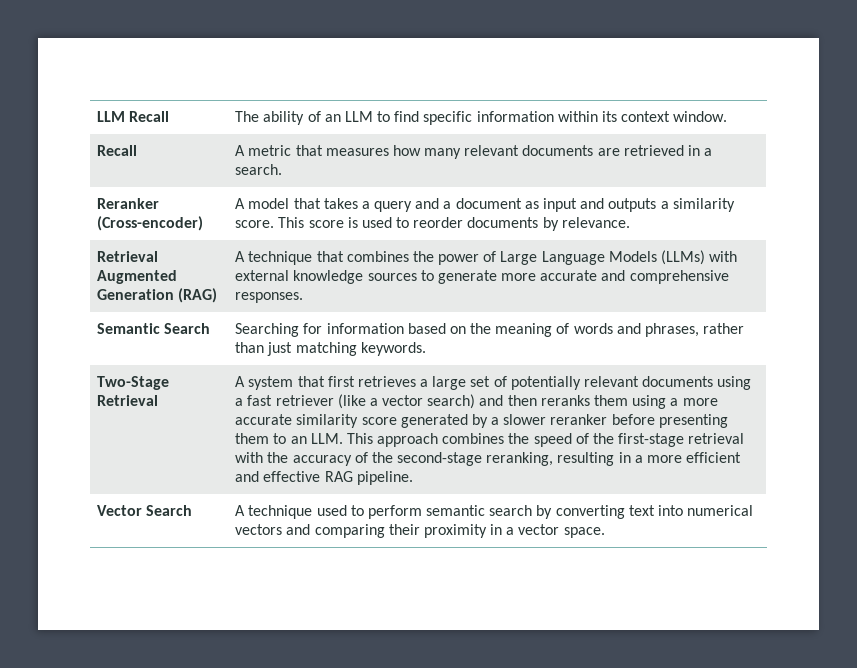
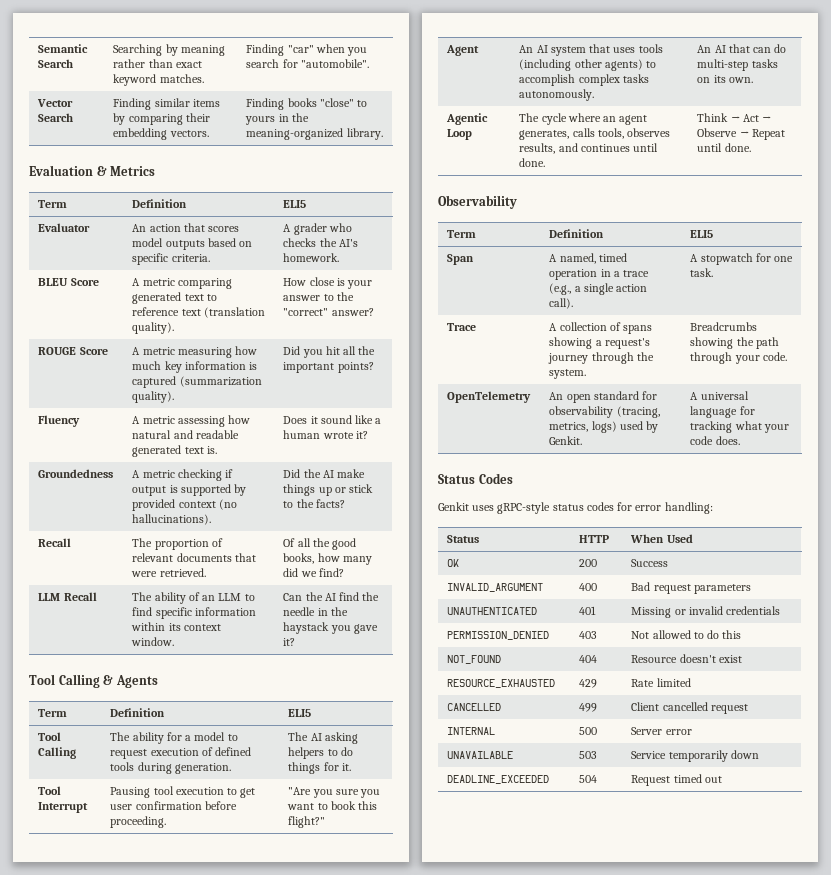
(97, 116) none -> [38,44,89,53] [38,59,74,68] [113,44,225,56] [113,59,202,68] [113,74,204,86] [246,44,368,56] [246,59,369,68] [37,99,74,107] [38,113,74,122] [113,98,220,110] [113,113,210,125] [113,128,209,140] [246,98,368,110] [245,113,309,125] [246,128,383,140] [29,165,156,176] [38,200,68,208] [132,199,188,208] [283,200,307,208] [38,223,91,232] [132,223,240,232] [132,238,253,250] [132,253,210,265] [283,223,352,235] [283,238,358,247] [283,253,340,262] [38,278,99,286] [132,278,232,289] [132,292,217,304] [132,307,265,318] [132,322,175,334] [283,277,373,289] [283,292,354,301] [283,308,374,316] [38,347,108,355] [132,346,258,358] [132,361,258,373] [132,376,262,388] [132,391,175,403] [283,346,376,358] [283,362,374,373] [38,415,81,427] [132,415,251,427] [132,430,239,439] [132,445,217,457] [283,415,382,424] [283,430,368,439] [38,469,114,478] [132,469,234,481] [132,484,247,496] [132,499,237,511] [132,514,212,525] [283,469,366,478] [283,484,374,496] [283,499,345,508] [38,538,72,547] [132,538,223,550] [132,553,256,562] [131,568,206,577] [283,538,357,550] [283,553,372,565] [283,568,344,577] Semantic Search | Searching by meaning rather than exact keyword matches. | Finding "car" when you search for "automobile". // Vector Search | Finding similar items by comparing their embedding vectors. | Finding books "close" to yours in the meaning-organized library. // Evaluation & Metrics // Term | Definition | ELI5 // Evaluator | An action that scores model outputs based on specific criteria. | A grader who checks the AI's homework. // BLEU Score | A metric comparing generated text to reference text (translation quality). | How close is your answer to the "correct" answer? // ROUGE Score | A metric measuring how much key information is captured (summarization quality). | Did you hit all the important points? // Fluency | A metric assessing how natural and readable generated text is. | Does it sound like a human wrote it? // Groundedness | A metric checking if output is supported by provided context (no hallucinations). | Did the AI make things up or stick to the facts? // Recall | The proportion of relevant documents that were retrieved. | Of all the good books, how many did we find? //
[97,145,138,156] [235,145,713,159] [235,164,283,175] [97,198,160,209] [97,216,204,231] [235,198,735,212] [235,217,630,231] [97,251,159,262] [97,270,178,284] [97,288,218,303] [235,250,738,265] [235,270,729,284] [235,292,304,303] [97,323,211,334] [235,323,745,337] [235,342,426,356] [97,376,170,390] [97,395,159,406] [235,376,752,390] [235,394,718,409] [235,414,728,428] [235,433,745,447] [235,452,742,466] [235,471,413,485] [97,505,193,516] [235,505,754,519] [235,524,605,538] // Recall | A metric that measures how many relevant documents are retrieved in a search. // Reranker (Cross-encoder) | A model that takes a query and a document as input and outputs a similarity score. This score is used to reorder documents by relevance. // Retrieval Augmented Generation (RAG) | A technique that combines the power of Large Language Models (LLMs) with external knowledge sources to generate more accurate and comprehensive responses. // Semantic Search | Searching for information based on the meaning of words and phrases, rather than just matching keywords. // Two-Stage Retrieval | A system that first retrieves a large set of potentially relevant documents using a fast retriever (like a vector search) and then reranks them using a more accurate similarity score generated by a slower reranker before presenting them to an LLM. This approach combines the speed of the first-stage retrieval with the accuracy of the second-stage reranking, resulting in a more efficient and effective RAG pipeline. // Vector Search | A technique used to perform semantic search by converting text into numerical vectors and comparing their proximity in a vector space. -> [283,592,380,601] [283,607,348,616] [283,622,378,634] [283,638,296,646] [29,674,158,688] [38,709,68,717] [110,708,166,717] [288,709,312,717] [38,732,62,741] [38,747,77,759] [110,732,238,744] [110,747,252,759] [110,762,231,774] [288,732,358,744] [288,747,353,759] [288,762,351,774] [38,786,62,795] [38,802,89,813] [110,786,256,798] [110,801,237,810] [110,816,167,828] [288,787,381,798] [287,801,378,810] [288,816,326,828] [446,45,480,56] [519,44,663,56] [519,59,657,71] [519,74,649,86] [519,89,595,101] [697,44,787,53] [697,59,778,71] [697,75,753,83] [446,113,489,125] [447,129,473,140] [519,113,648,125] [519,128,671,140] [519,143,659,154] [519,158,546,167] [697,113,772,122] [697,128,785,140] [697,143,751,152] [438,195,517,209] [447,230,477,238] [549,229,605,238] [690,230,714,238] [447,254,475,265] [549,253,627,264] [549,269,650,280] [549,283,648,295] [549,298,574,309] [690,253,794,265] [690,268,714,277] [447,323,477,331] [549,322,653,334] [549,337,650,349] [548,352,654,364] [549,369,587,379] [690,322,758,331] [690,337,779,349] [690,352,787,364] [447,391,532,403] [549,391,658,403] [549,406,660,418] [549,421,659,433] [549,436,583,445] [690,391,749,400] [690,406,755,418] [690,421,789,433] [690,436,740,445] [438,473,513,484] [438,502,713,514] [447,535,480,543] [579,535,610,543] [630,534,693,543] [447,559,460,567] [579,559,598,567] [631,559,669,567] [447,583,544,592] [579,583,598,591] [631,582,751,594] [447,607,538,615] [579,606,597,615] [631,606,781,618] [447,631,550,640] [579,631,598,639] [631,630,742,639] [447,655,502,664] [579,655,598,663] [631,654,742,663] [447,679,556,688] [579,679,598,688] [631,678,691,687] [447,703,502,711] [579,703,598,712] [631,702,748,714] [447,727,496,735] [579,727,598,735] [631,727,692,735] [447,751,514,759] [579,751,598,759] [631,750,759,762] [447,775,550,784] [579,775,598,783] [631,774,722,786] | Can the AI find the needle in the haystack you gave it? // Tool Calling & Agents // Term | Definition | ELI5 // Tool Calling | The ability for a model to request execution of defined tools during generation. | The AI asking helpers to do things for it. // Tool Interrupt | Pausing tool execution to get user confirmation before proceeding. | "Are you sure you want to book this flight?" // Agent | An AI system that uses tools (including other agents) to accomplish complex tasks autonomously. | An AI that can do multi-step tasks on its own. // Agentic Loop | The cycle where an agent generates, calls tools, observes results, and continues until done. | Think → Act → Observe → Repeat until done. // Observability // Term | Definition | ELI5 // Span | A named, timed operation in a trace (e.g., a single action call). | A stopwatch for one task. // Trace | A collection of spans showing a request's journey through the system. | Breadcrumbs showing the path through your code. // OpenTelemetry | An open standard for observability (tracing, metrics, logs) used by Genkit. | A universal language for tracking what your code does. // Status Codes // Genkit uses gRPC-style status codes for error handling: // Status | HTTP | When Used // OK | 200 | Success // INVALID_ARGUMENT | 400 | Bad request parameters // UNAUTHENTICATED | 401 | Missing or invalid credentials // PERMISSION_DENIED | 403 | Not allowed to do this // NOT_FOUND | 404 | Resource doesn't exist // RESOURCE_EXHAUSTED | 429 | Rate limited // CANCELLED | 499 | Client cancelled request // INTERNAL | 500 | Server error // UNAVAILABLE | 503 | Service temporarily down // DEADLINE_EXCEEDED | 504 | Request timed out

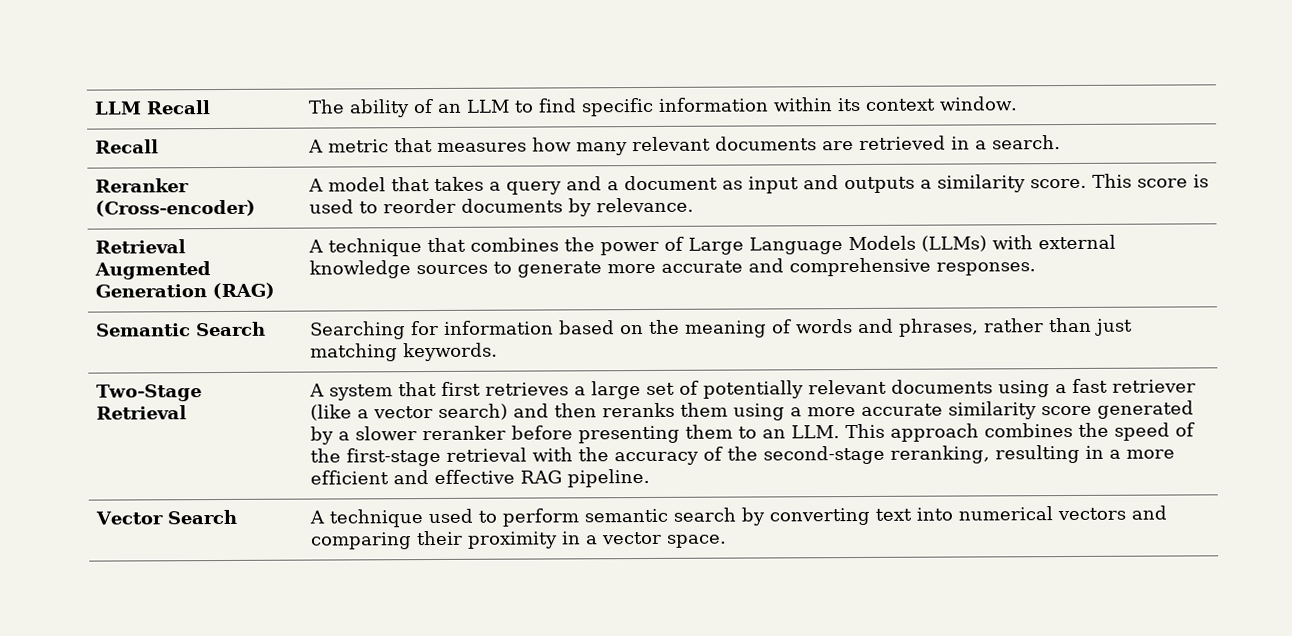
[38,44,89,53] [38,59,74,68] [113,44,225,56] [113,59,202,68] [113,74,204,86] [246,44,368,56] [246,59,369,68] [37,99,74,107] [38,113,74,122] [113,98,220,110] [113,113,210,125] [113,128,209,140] [246,98,368,110] [245,113,309,125] [246,128,383,140] [29,165,156,176] [38,200,68,208] [132,199,188,208] [283,200,307,208] [38,223,91,232] [132,223,240,232] [132,238,253,250] [132,253,210,265] [283,223,352,235] [283,238,358,247] [283,253,340,262] [38,278,99,286] [132,278,232,289] [132,292,217,304] [132,307,265,318] [132,322,175,334] [283,277,373,289] [283,292,354,301] [283,308,374,316] [38,347,108,355] [132,346,258,358] [132,361,258,373] [132,376,262,388] [132,391,175,403] [283,346,376,358] [283,362,374,373] [38,415,81,427] [132,415,251,427] [132,430,239,439] [132,445,217,457] [283,415,382,424] [283,430,368,439] [38,469,114,478] [132,469,234,481] [132,484,247,496] [132,499,237,511] [132,514,212,525] [283,469,366,478] [283,484,374,496] [283,499,345,508] [38,538,72,547] [132,538,223,550] [132,553,256,562] [131,568,206,577] [283,538,357,550] [283,553,372,565] [283,568,344,577] Semantic Search | Searching by meaning rather than exact keyword matches. | Finding "car" when you search for "automobile". // Vector Search | Finding similar items by comparing their embedding vectors. | Finding books "close" to yours in the meaning-organized library. // Evaluation & Metrics // Term | Definition | ELI5 // Evaluator | An action that scores model outputs based on specific criteria. | A grader who checks the AI's homework. // BLEU Score | A metric comparing generated text to reference text (translation quality). | How close is your answer to the "correct" answer? // ROUGE Score | A metric measuring how much key information is captured (summarization quality). | Did you hit all the important points? // Fluency | A metric assessing how natural and readable generated text is. | Does it sound like a human wrote it? // Groundedness | A metric checking if output is supported by provided context (no hallucinations). | Did the AI make things up or stick to the facts? // Recall | The proportion of relevant documents that were retrieved. | Of all the good books, how many did we find? // -> (93, 108) none
[283,592,380,601] [283,607,348,616] [283,622,378,634] [283,638,296,646] [29,674,158,688] [38,709,68,717] [110,708,166,717] [288,709,312,717] [38,732,62,741] [38,747,77,759] [110,732,238,744] [110,747,252,759] [110,762,231,774] [288,732,358,744] [288,747,353,759] [288,762,351,774] [38,786,62,795] [38,802,89,813] [110,786,256,798] [110,801,237,810] [110,816,167,828] [288,787,381,798] [287,801,378,810] [288,816,326,828] [446,45,480,56] [519,44,663,56] [519,59,657,71] [519,74,649,86] [519,89,595,101] [697,44,787,53] [697,59,778,71] [697,75,753,83] [446,113,489,125] [447,129,473,140] [519,113,648,125] [519,128,671,140] [519,143,659,154] [519,158,546,167] [697,113,772,122] [697,128,785,140] [697,143,751,152] [438,195,517,209] [447,230,477,238] [549,229,605,238] [690,230,714,238] [447,254,475,265] [549,253,627,264] [549,269,650,280] [549,283,648,295] [549,298,574,309] [690,253,794,265] [690,268,714,277] [447,323,477,331] [549,322,653,334] [549,337,650,349] [548,352,654,364] [549,369,587,379] [690,322,758,331] [690,337,779,349] [690,352,787,364] [447,391,532,403] [549,391,658,403] [549,406,660,418] [549,421,659,433] [549,436,583,445] [690,391,749,400] [690,406,755,418] [690,421,789,433] [690,436,740,445] [438,473,513,484] [438,502,713,514] [447,535,480,543] [579,535,610,543] [630,534,693,543] [447,559,460,567] [579,559,598,567] [631,559,669,567] [447,583,544,592] [579,583,598,591] [631,582,751,594] [447,607,538,615] [579,606,597,615] [631,606,781,618] [447,631,550,640] [579,631,598,639] [631,630,742,639] [447,655,502,664] [579,655,598,663] [631,654,742,663] [447,679,556,688] [579,679,598,688] [631,678,691,687] [447,703,502,711] [579,703,598,712] [631,702,748,714] [447,727,496,735] [579,727,598,735] [631,727,692,735] [447,751,514,759] [579,751,598,759] [631,750,759,762] [447,775,550,784] [579,775,598,783] [631,774,722,786] | Can the AI find the needle in the haystack you gave it? // Tool Calling & Agents // Term | Definition | ELI5 // Tool Calling | The ability for a model to request execution of defined tools during generation. | The AI asking helpers to do things for it. // Tool Interrupt | Pausing tool execution to get user confirmation before proceeding. | "Are you sure you want to book this flight?" // Agent | An AI system that uses tools (including other agents) to accomplish complex tasks autonomously. | An AI that can do multi-step tasks on its own. // Agentic Loop | The cycle where an agent generates, calls tools, observes results, and continues until done. | Think → Act → Observe → Repeat until done. // Observability // Term | Definition | ELI5 // Span | A named, timed operation in a trace (e.g., a single action call). | A stopwatch for one task. // Trace | A collection of spans showing a request's journey through the system. | Breadcrumbs showing the path through your code. // OpenTelemetry | An open standard for observability (tracing, metrics, logs) used by Genkit. | A universal language for tracking what your code does. // Status Codes // Genkit uses gRPC-style status codes for error handling: // Status | HTTP | When Used // OK | 200 | Success // INVALID_ARGUMENT | 400 | Bad request parameters // UNAUTHENTICATED | 401 | Missing or invalid credentials // PERMISSION_DENIED | 403 | Not allowed to do this // NOT_FOUND | 404 | Resource doesn't exist // RESOURCE_EXHAUSTED | 429 | Rate limited // CANCELLED | 499 | Client cancelled request // INTERNAL | 500 | Server error // UNAVAILABLE | 503 | Service temporarily down // DEADLINE_EXCEEDED | 504 | Request timed out -> [94,139,159,154] [307,135,1061,156] [94,178,189,193] [94,199,256,217] [307,173,1209,195] [308,197,694,217] [94,239,186,254] [93,261,211,280] [94,282,275,300] [307,234,1116,257] [308,257,1036,279] [95,321,266,337] [309,317,1133,340] [309,342,498,362] [95,384,202,402] [95,405,187,420] [308,378,1196,401] [309,400,1194,421] [309,422,1195,445] [309,444,1175,467] [309,468,650,488] [94,509,237,525] [308,505,1167,528] [310,530,727,550] // Recall | A metric that measures how many relevant documents are retrieved in a search. // Reranker (Cross-encoder) | A model that takes a query and a document as input and outputs a similarity score. This score is used to reorder documents by relevance. // Retrieval Augmented Generation (RAG) | A technique that combines the power of Large Language Models (LLMs) with external knowledge sources to generate more accurate and comprehensive responses. // Semantic Search | Searching for information based on the meaning of words and phrases, rather than just matching keywords. // Two-Stage Retrieval | A system that first retrieves a large set of potentially relevant documents using a fast retriever (like a vector search) and then reranks them using a more accurate similarity score generated by a slower reranker before presenting them to an LLM. This approach combines the speed of the first-stage retrieval with the accuracy of the second-stage reranking, resulting in a more efficient and effective RAG pipeline. // Vector Search | A technique used to perform semantic search by converting text into numerical vectors and comparing their proximity in a vector space.

